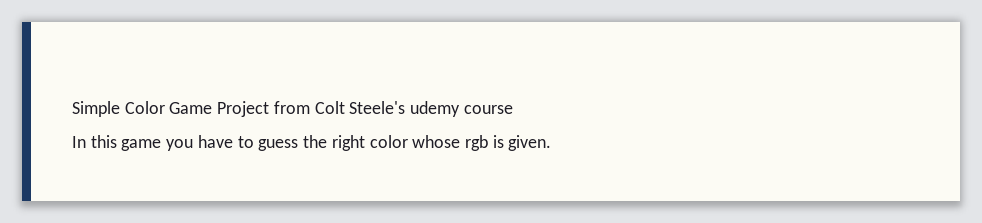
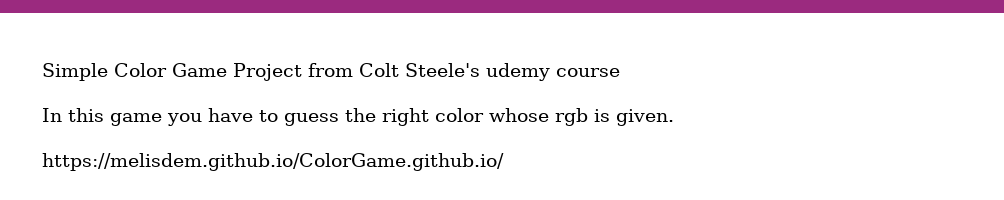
(552, 143) none -> [42,153,504,171] // https://melisdem.github.io/ColorGame.github.io/

